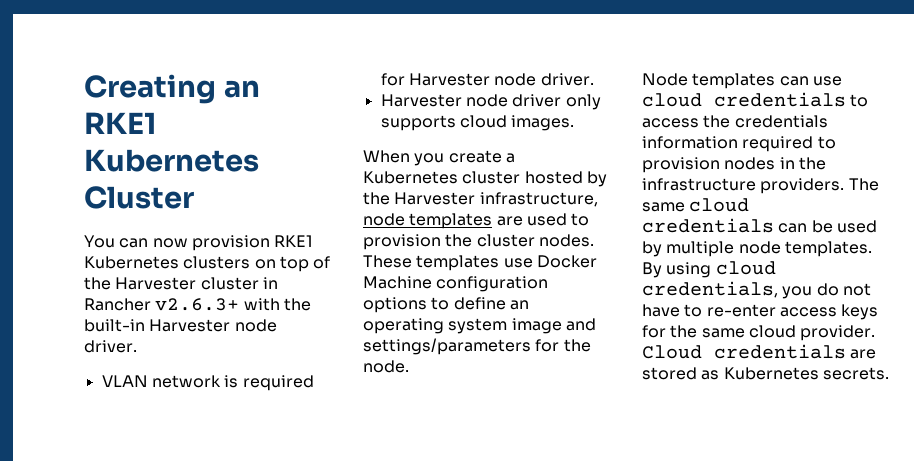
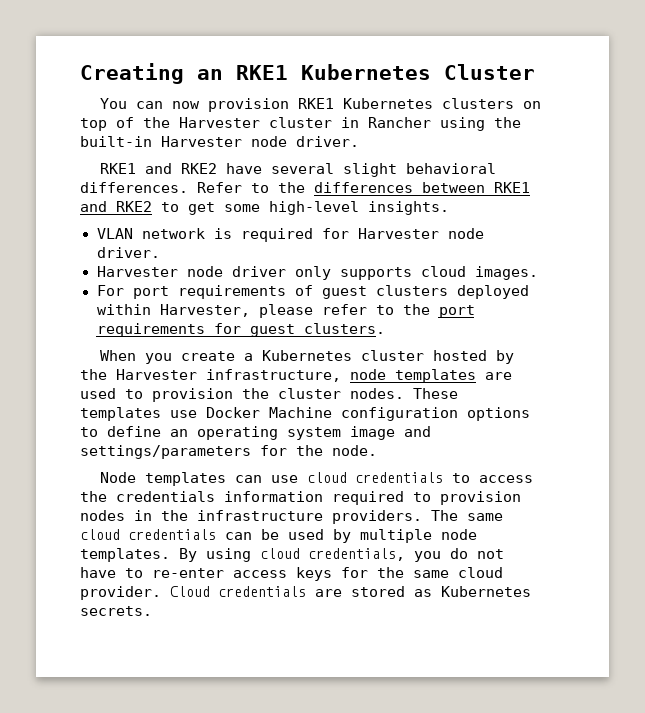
[155,298,280,311] v2.6.3+ with -> [440,117,485,131] using
(137, 346) none -> [100,163,497,177] [80,182,530,193] [80,201,449,215] // RKE1 and RKE2 have several slight behavioral differences. Refer to the differences between RKE1 and RKE2 to get some high-level insights.
(575, 123) none -> [96,285,529,299] [96,304,475,318] [96,323,385,337] // For port requirements of guest clusters deployed within Harvester, please refer to the port requirements for guest clusters.

